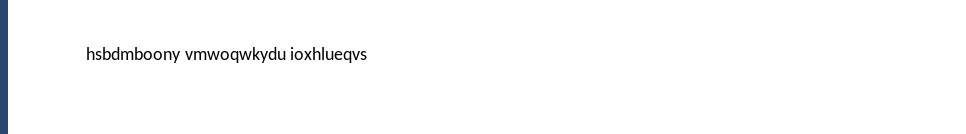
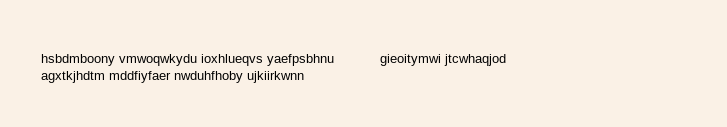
(368, 55) none -> [267,54,334,66] [41,71,304,83] [380,54,506,66] yaefpsbhnu agxtkjhdtm mddfiyfaer nwduhfhoby ujkiirkwnn gieoitymwi jtcwhaqjod

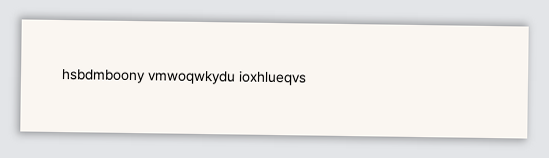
[267,54,334,66] [41,71,304,83] [380,54,506,66] yaefpsbhnu agxtkjhdtm mddfiyfaer nwduhfhoby ujkiirkwnn gieoitymwi jtcwhaqjod -> (307, 78) none

